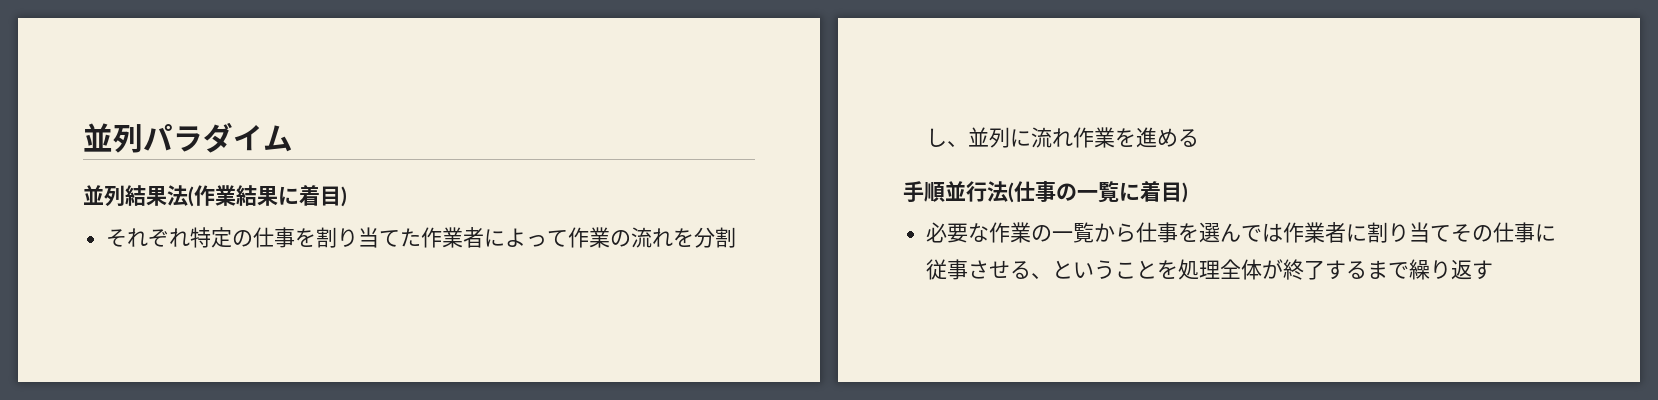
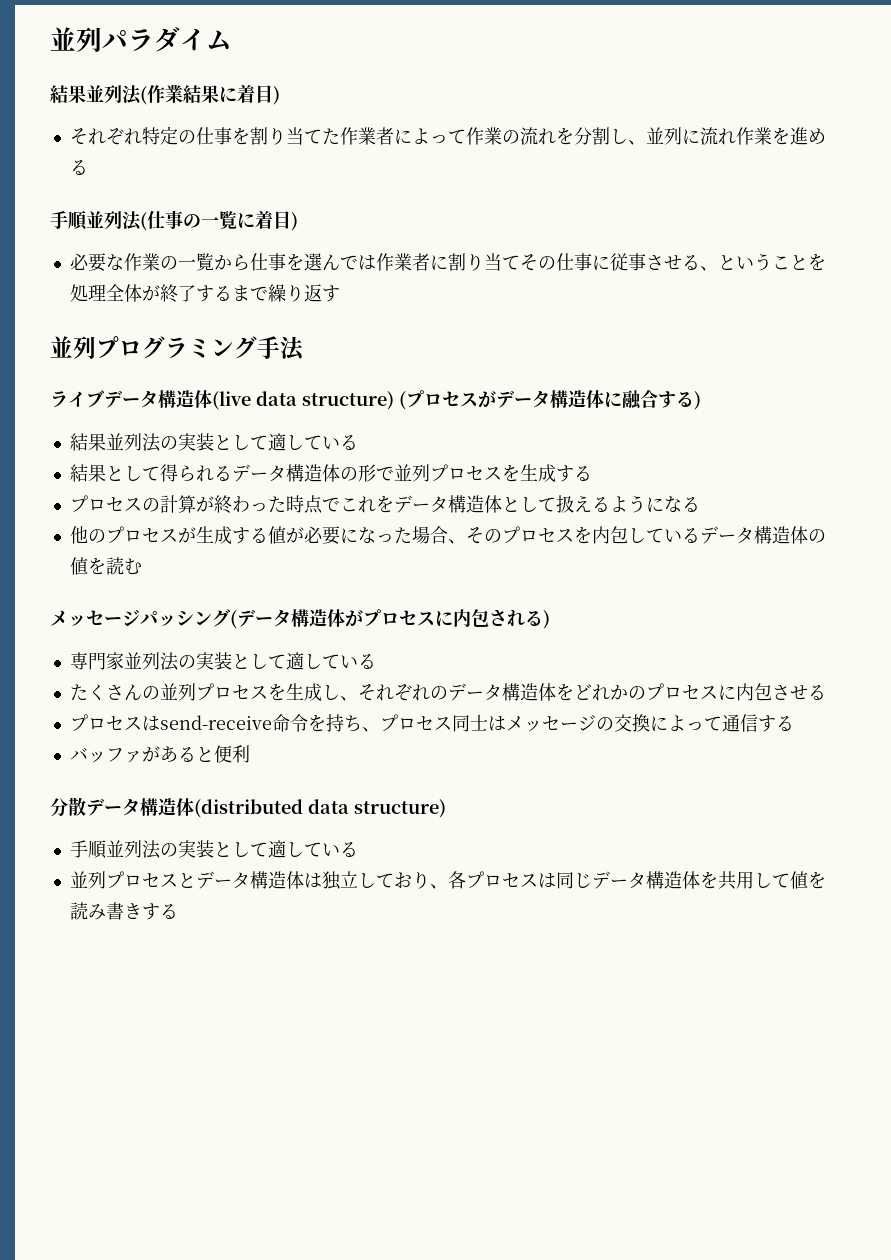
[83,185,167,207] 並列結果 -> [50,85,122,104] 結果並列
[966,181,987,202] 行 -> [104,211,122,230] 列
(1494, 270) none -> [50,336,305,361] [50,390,701,410] [69,433,358,452] [69,464,592,482] [69,495,700,514] [69,526,826,545] [69,557,142,575] [50,609,550,629] [69,652,376,671] [69,683,826,701] [69,714,794,732] [69,745,250,763] [50,797,446,818] [69,840,358,859] [69,871,826,890] [69,902,178,920] // 並列プログラミング手法 // ライブデータ構造体(live data structure) (プロセスがデータ構造体に融合する) // 結果並列法の実装として適している // 結果として得られるデータ構造体の形で並列プロセスを生成する // プロセスの計算が終わった時点でこれをデータ構造体として扱えるようになる // 他のプロセスが生成する値が必要になった場合、そのプロセスを内包しているデータ構造体の値を読む // メッセージパッシング(データ構造体がプロセスに内包される) // 専門家並列法の実装として適している // たくさんの並列プロセスを生成し、それぞれのデータ構造体をどれかのプロセスに内包させる // プロセスはsend-receive命令を持ち、プロセス同士はメッセージの交換によって通信する // バッファがあると便利 // 分散データ構造体(distributed data structure) // 手順並列法の実装として適している // 並列プロセスとデータ構造体は独立しており、各プロセスは同じデータ構造体を共用して値を読み書きする

